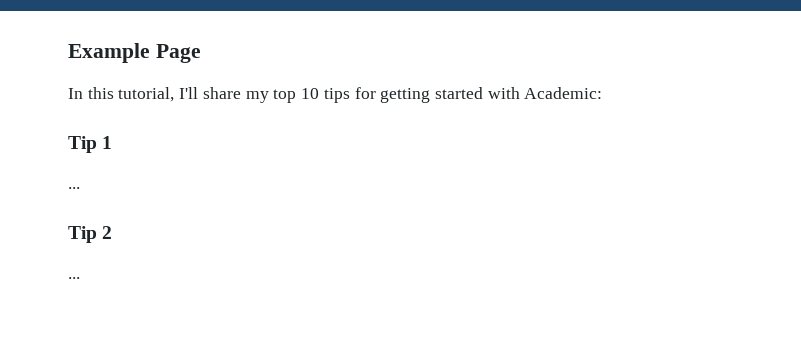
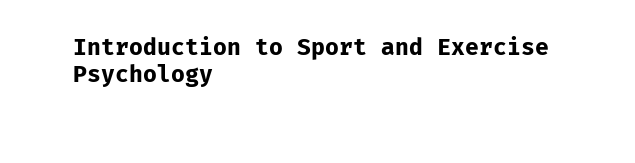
[68,43,201,63] [68,87,603,103] [68,136,113,153] [68,187,80,189] [68,226,113,243] [68,277,80,279] Example Page // In this tutorial, I'll share my top 10 tips for getting started with Academic: // Tip 1 // ... // Tip 2 // ... -> [73,36,549,60] [73,64,213,87] Introduction to Sport and Exercise Psychology

